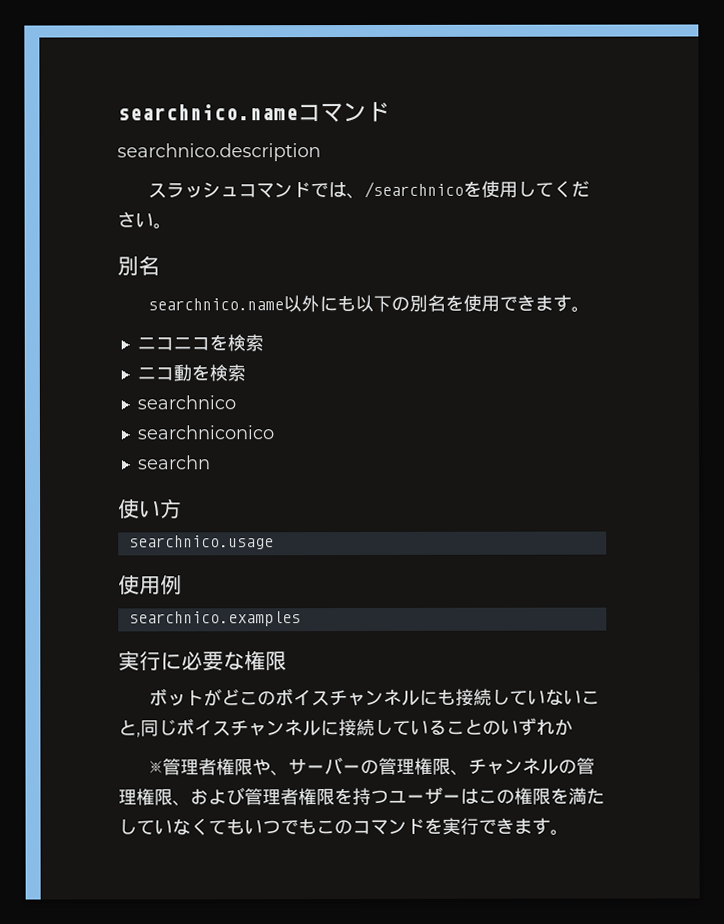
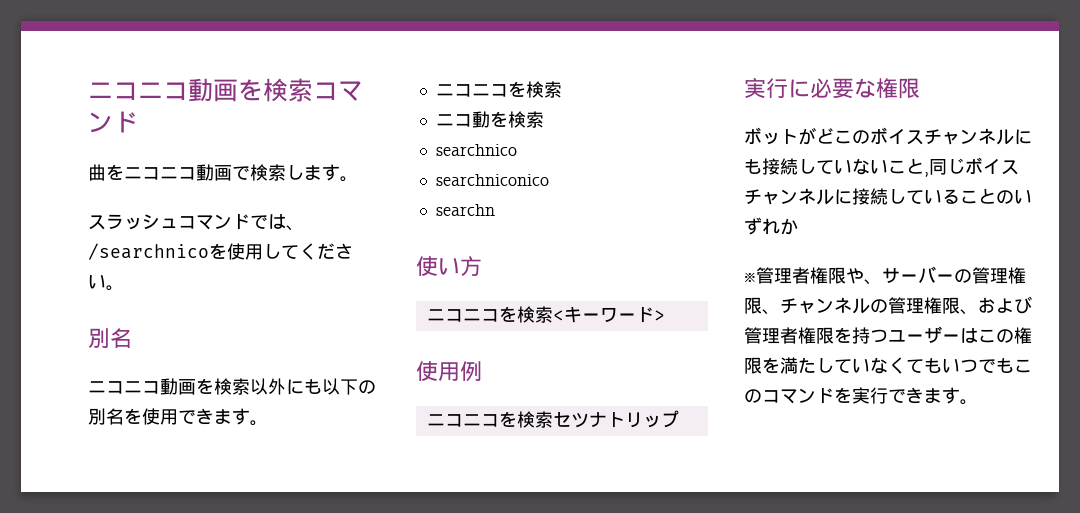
[117,101,390,123] [117,143,321,162] searchnico.nameコマンド // searchnico.description -> [88,78,363,102] [88,111,138,133] [88,164,358,182] ニコニコ動画を検索コマンド // 曲をニコニコ動画で検索します。
[147,298,284,311] searchnico.name -> [88,378,250,395] ニコニコ動画を検索
[128,535,274,550] [118,574,182,596] [128,611,301,627] searchnico.usage // 使用例 // searchnico.examples -> [426,306,665,323] [416,361,482,382] [426,410,679,428] ニコニコを検索<キーワード> // 使用例 // ニコニコを検索セツナトリップ

